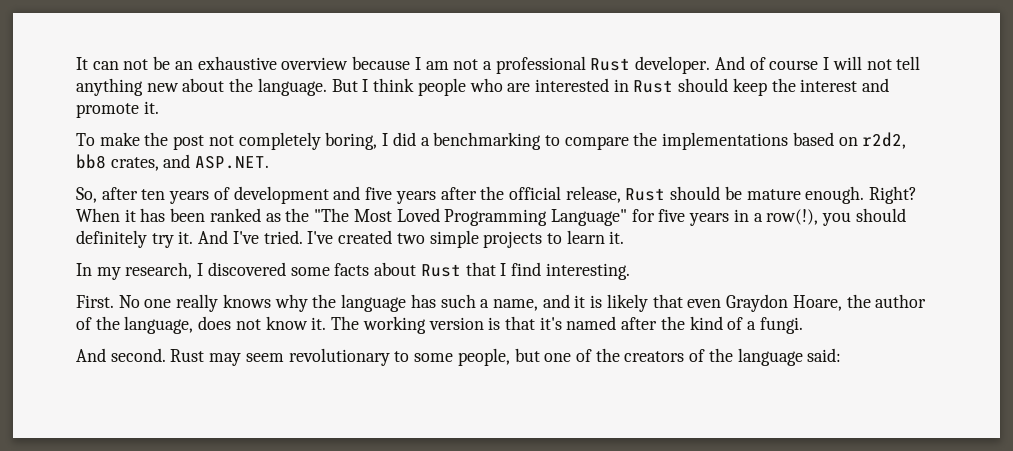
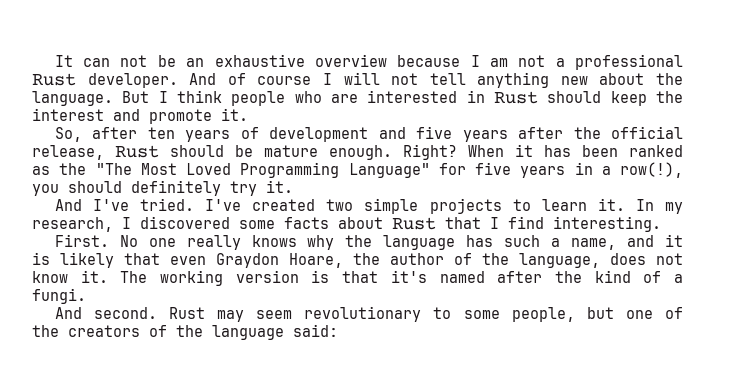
[76,132,907,150] [76,154,270,171] // To make the post not completely boring, I did a benchmarking to compare the implementations based on r2d2, bb8 crates, and ASP.NET. -> (248, 114) none
(194, 237) none -> (293, 186) //
(625, 237) // -> (625, 204) none

